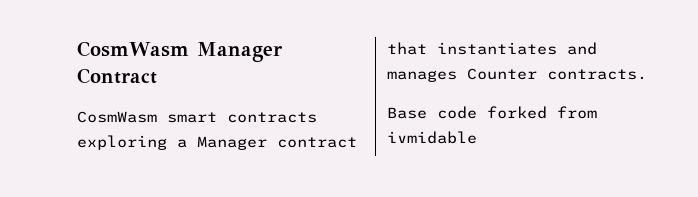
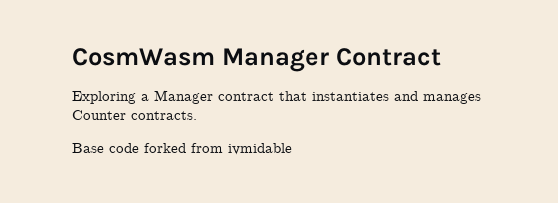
[77,111,317,123] [77,135,167,150] CosmWasm smart contracts exploring -> [72,91,136,104] Exploring

